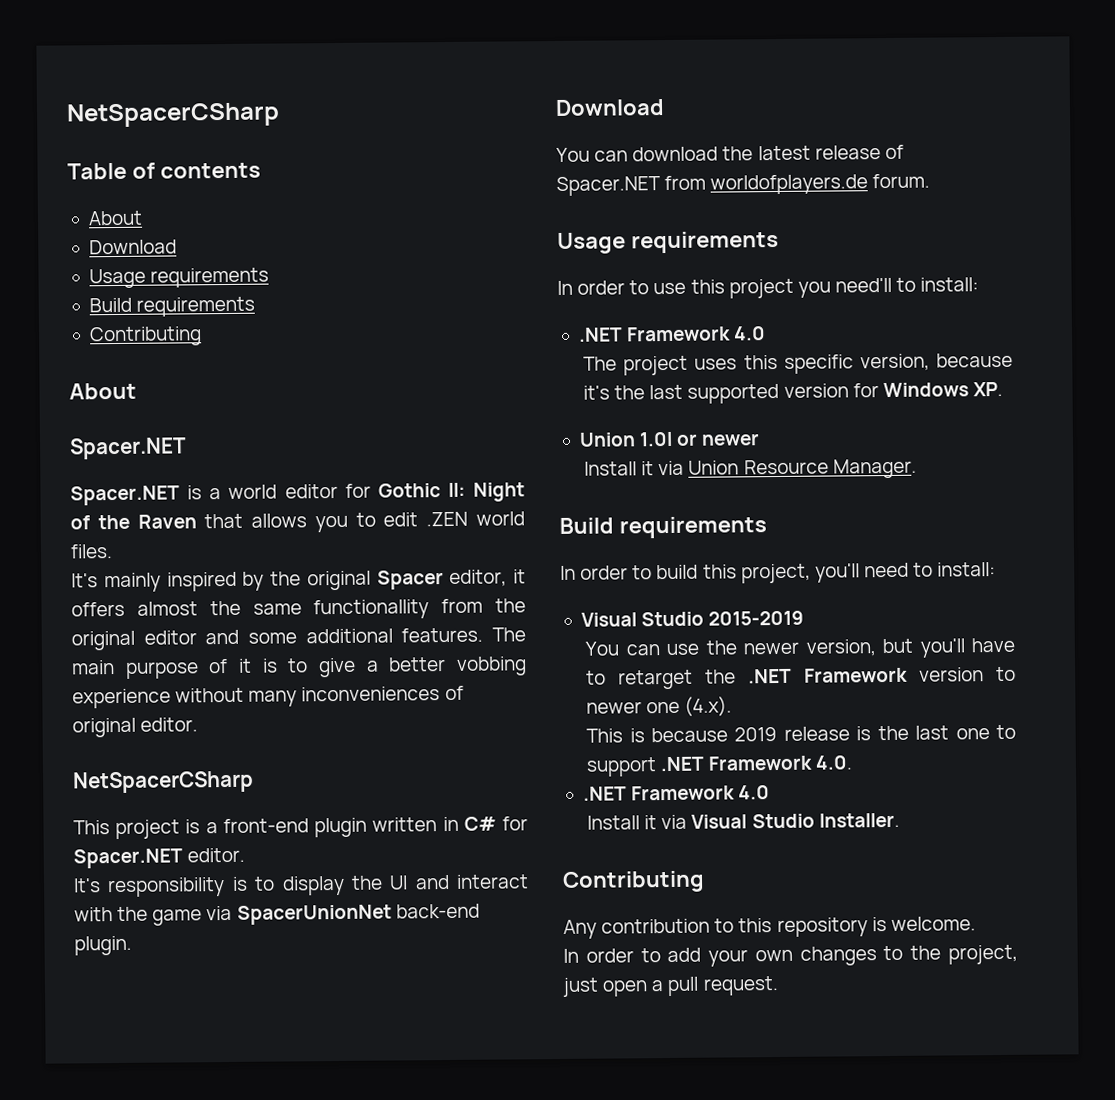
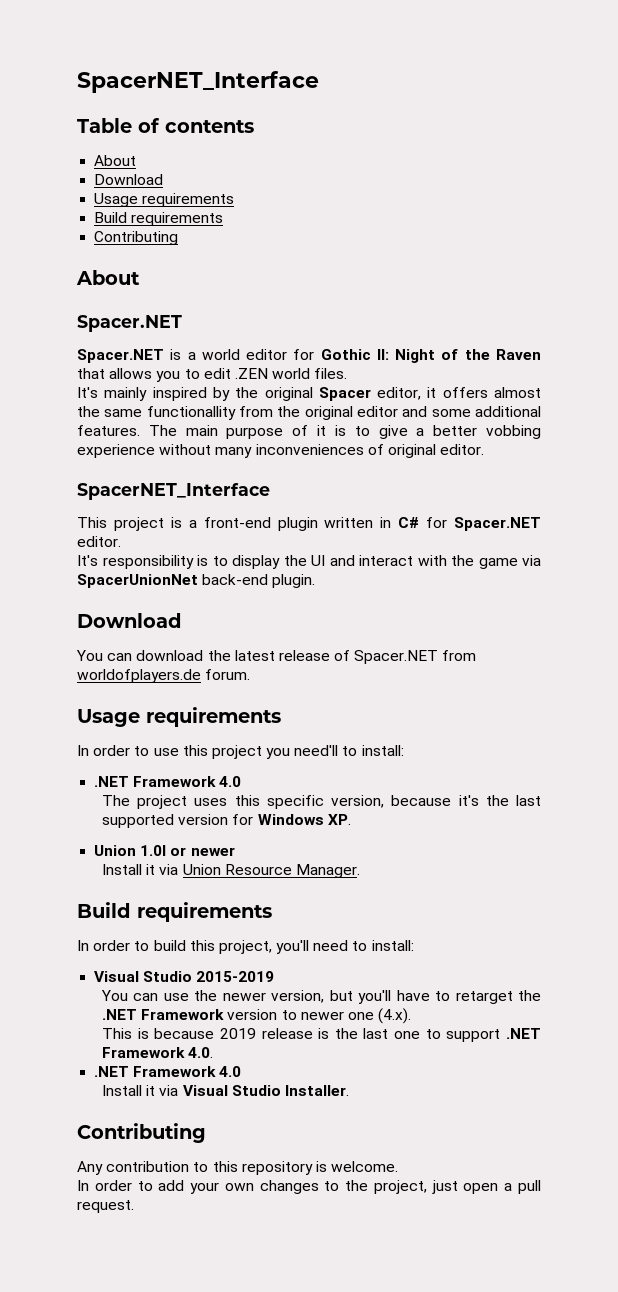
[66,102,280,128] NetSpacerCSharp -> [77,71,319,93] SpacerNET_Interface
[72,770,254,794] NetSpacerCSharp -> [77,483,270,500] SpacerNET_Interface

